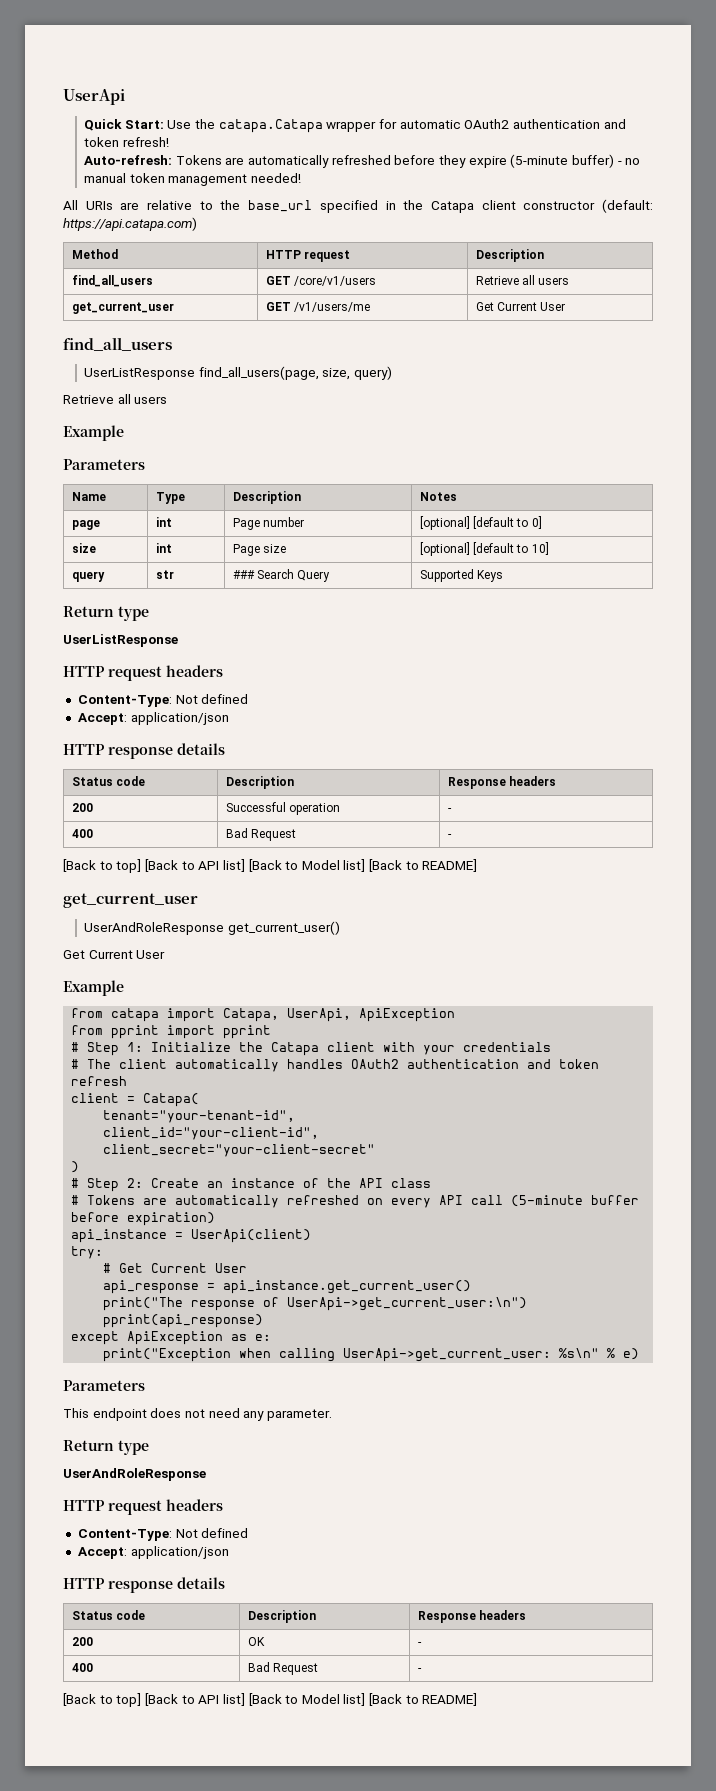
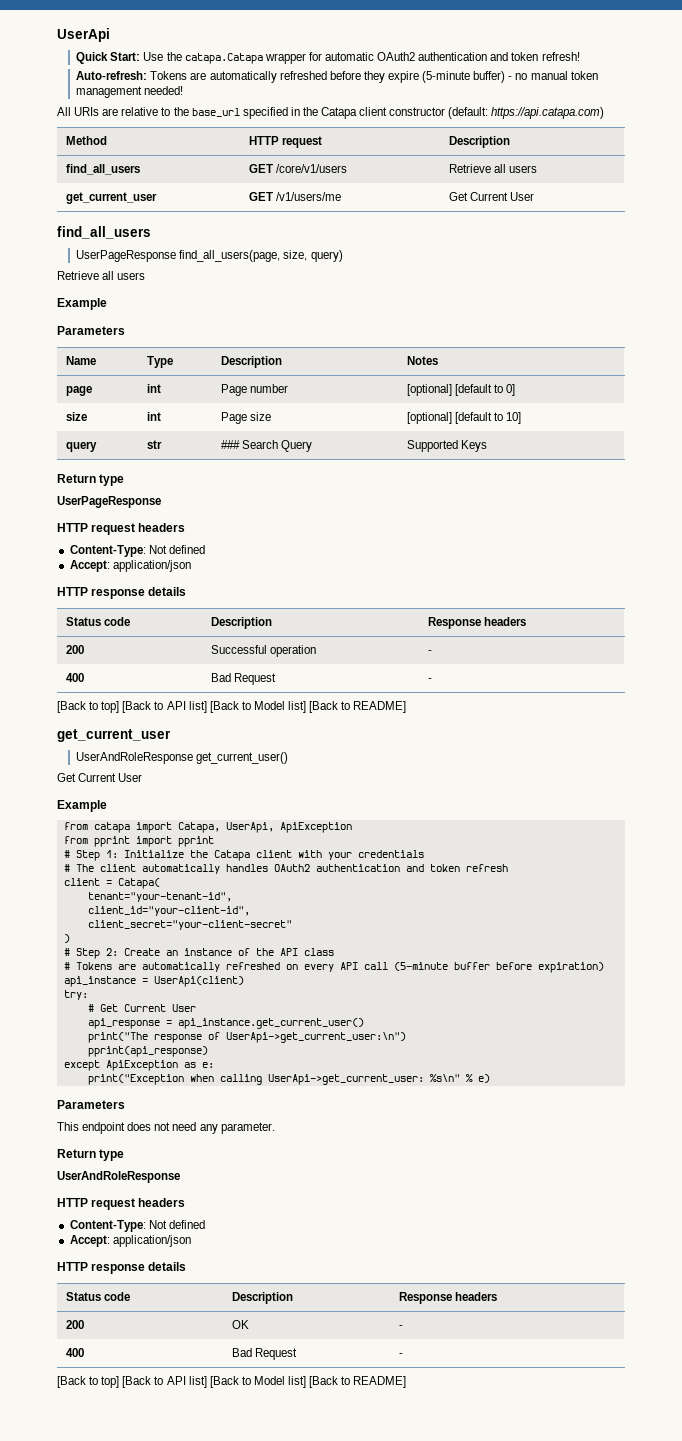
[84,368,196,380] UserListResponse -> [76,250,177,262] UserPageResponse
[63,634,178,647] UserListResponse -> [57,496,161,508] UserPageResponse

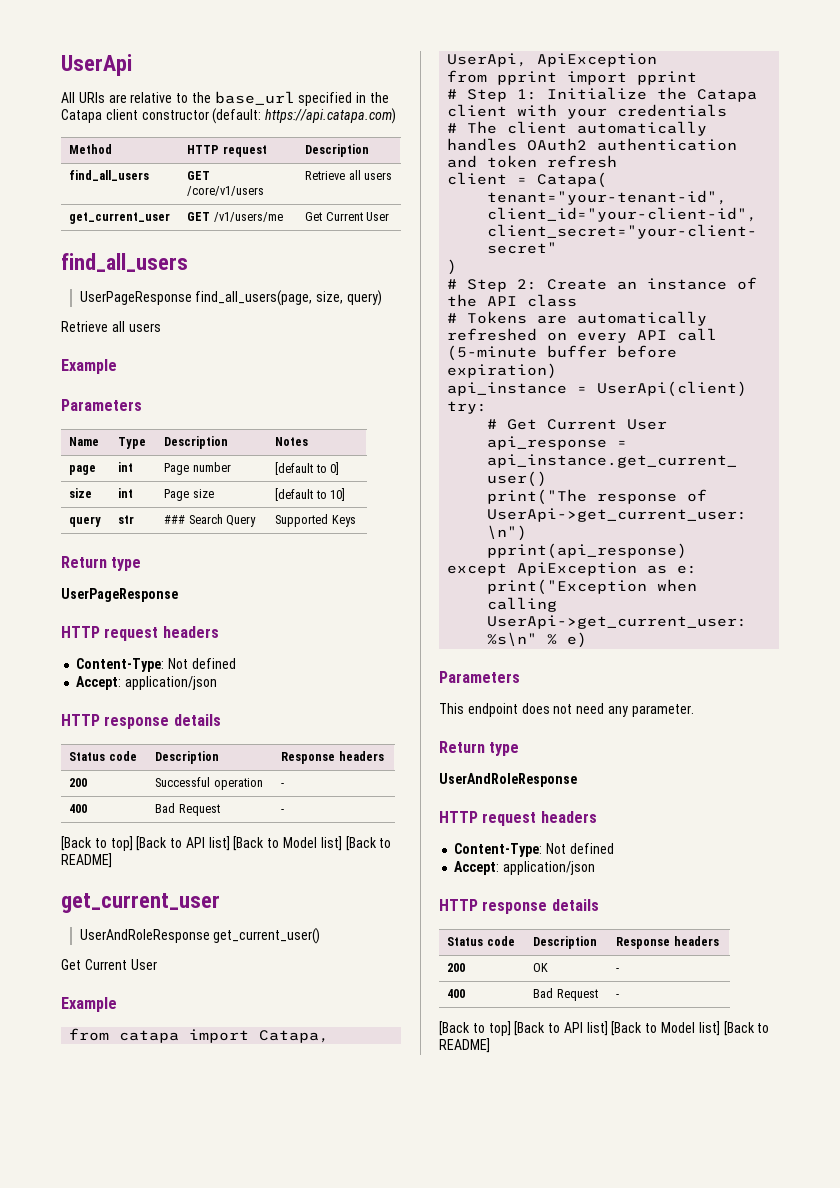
[76,52,580,64] [76,71,598,83] [76,86,184,98] // Quick Start: Use the catapa.Catapa wrapper for automatic OAuth2 authentication and token refresh! // Auto-refresh: Tokens are automatically refreshed before they expire (5-minute buffer) - no manual token management needed! -> (132, 65) none
[406,384,452,396] [optional] -> (231, 467) none
[406,412,452,424] [optional] -> (214, 493) none

